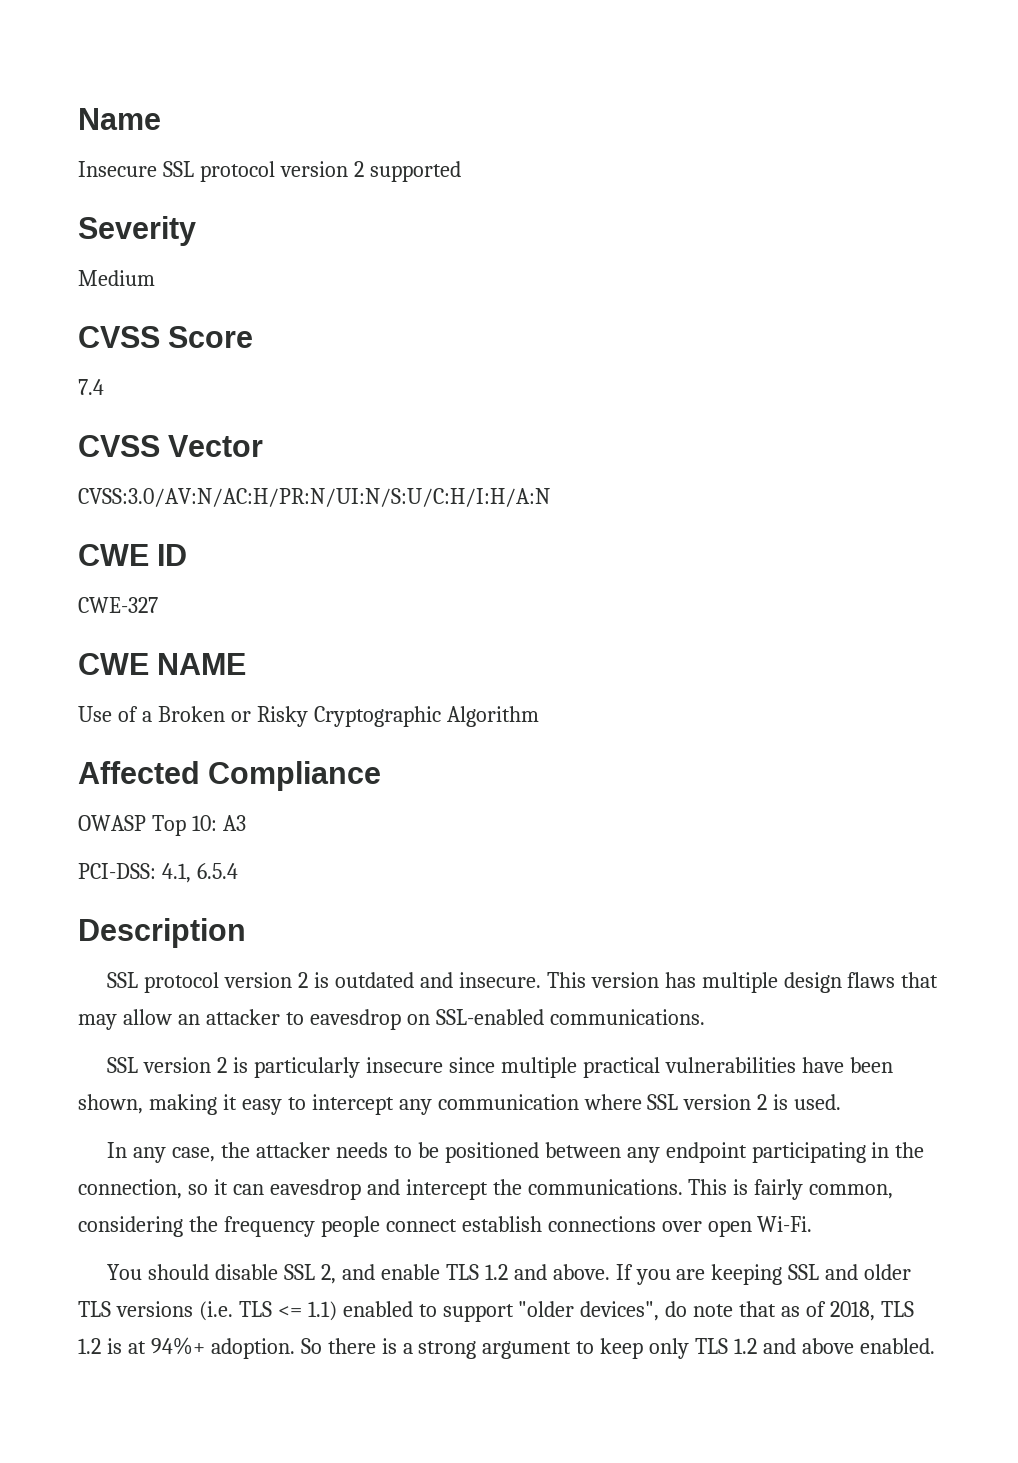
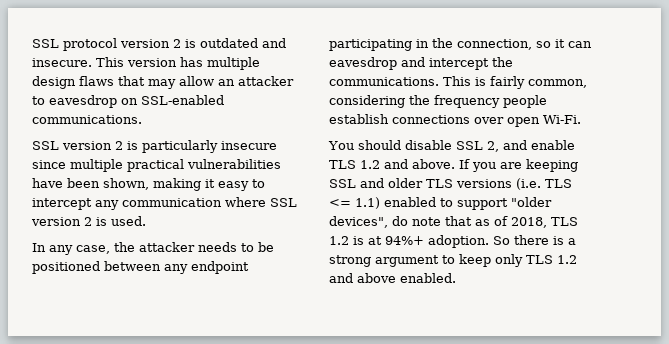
[78,108,161,130] [78,161,461,182] [78,216,196,246] [78,270,155,286] [78,326,254,348] [78,379,104,395] [78,435,264,457] [78,488,550,507] [78,544,188,566] [78,597,158,613] [78,653,247,675] [78,706,539,727] [78,761,382,791] [78,815,246,836] [78,863,238,883] [78,918,246,948] Name // Insecure SSL protocol version 2 supported // Severity // Medium // CVSS Score // 7.4 // CVSS Vector // CVSS:3.0/AV:N/AC:H/PR:N/UI:N/S:U/C:H/I:H/A:N // CWE ID // CWE-327 // CWE NAME // Use of a Broken or Risky Cryptographic Algorithm // Affected Compliance // OWASP Top 10: A3 // PCI-DSS: 4.1, 6.5.4 // Description // -> (32, 43) none
[385,1219,457,1232] connect -> (547, 101) none

